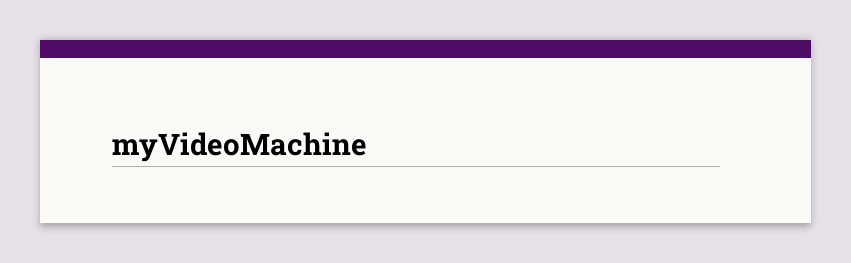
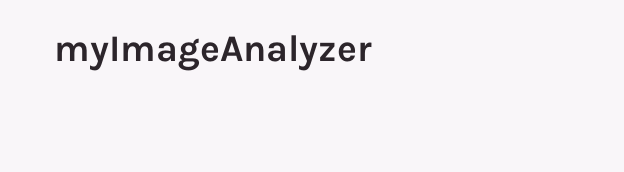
[112,132,367,162] myVideoMachine -> [54,35,372,71] myImageAnalyzer

